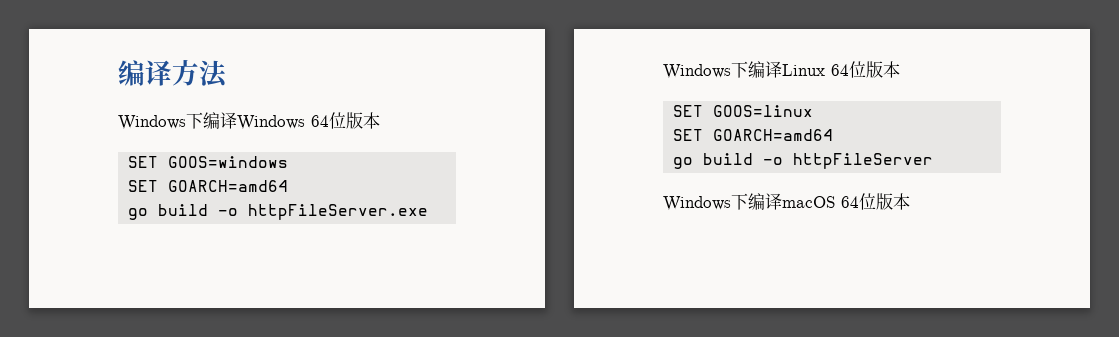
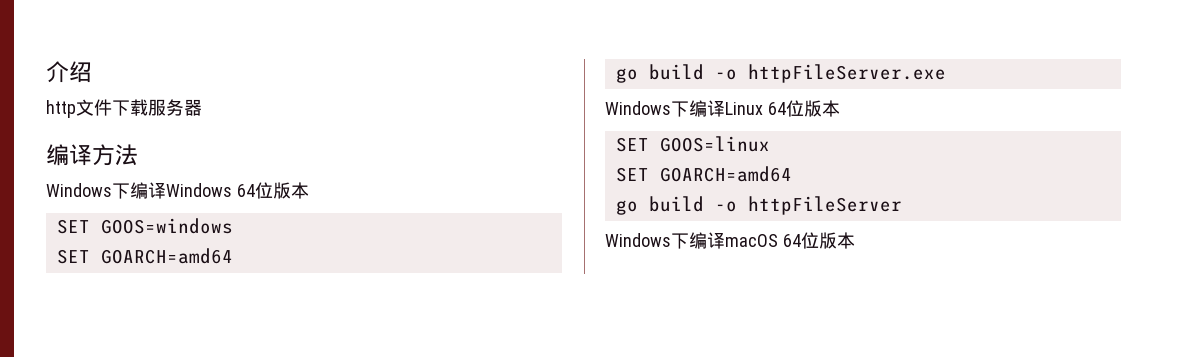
(118, 73) none -> [46,61,92,83] [46,99,202,118] 介绍 // http文件下载服务器 //

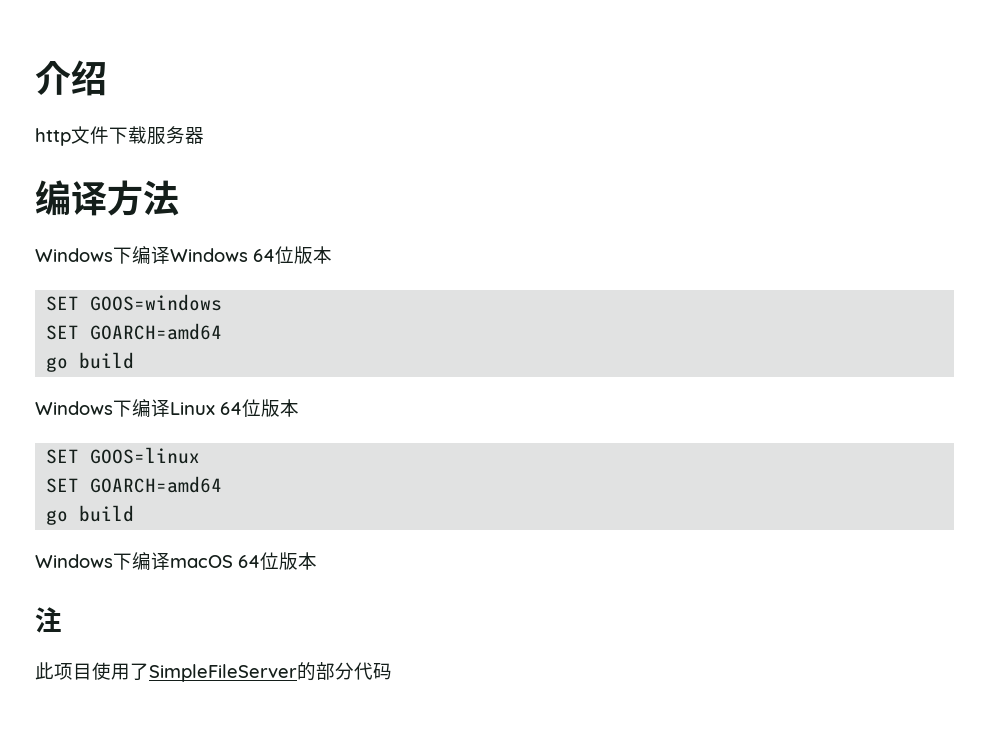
[714,64,946,83] -o httpFileServer.exe -> (135, 360) none
[714,196,902,215] -o httpFileServer -> (135, 513) none
(855, 240) none -> [35,607,62,633] [35,662,392,682] // 注 // 此项目使用了SimpleFileServer的部分代码

